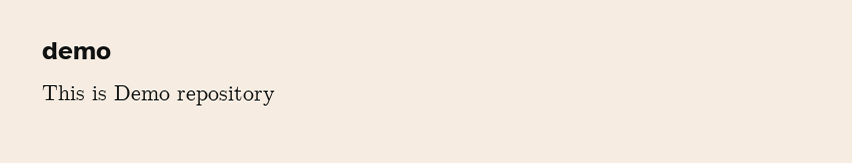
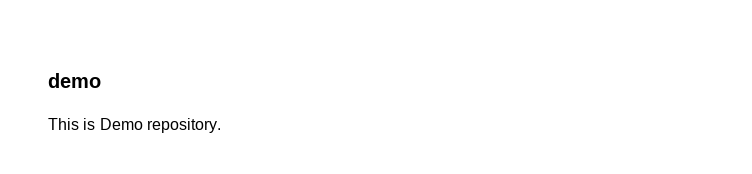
[176,86,275,106] repository -> [146,118,221,133] repository.

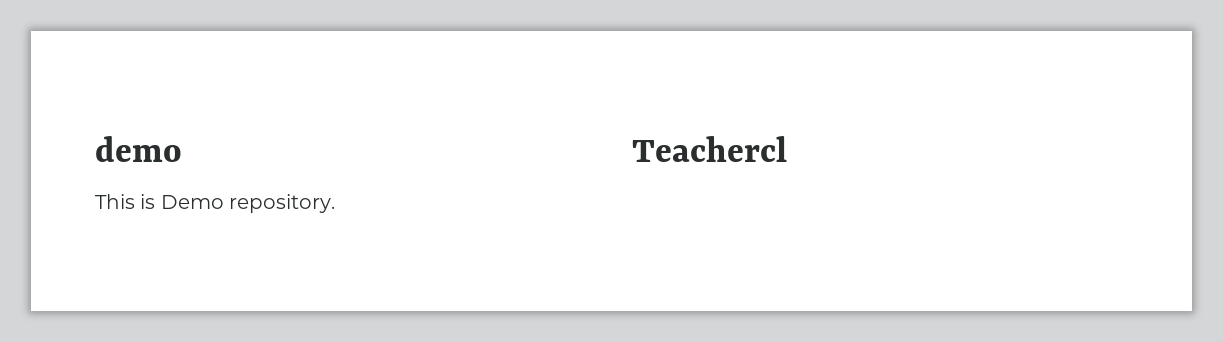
(221, 125) none -> [632,136,787,162] // Teachercl

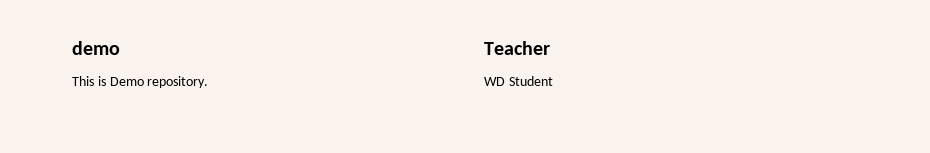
[632,136,787,162] Teachercl -> [484,41,550,55] [484,76,553,86] Teacher // WD Student

